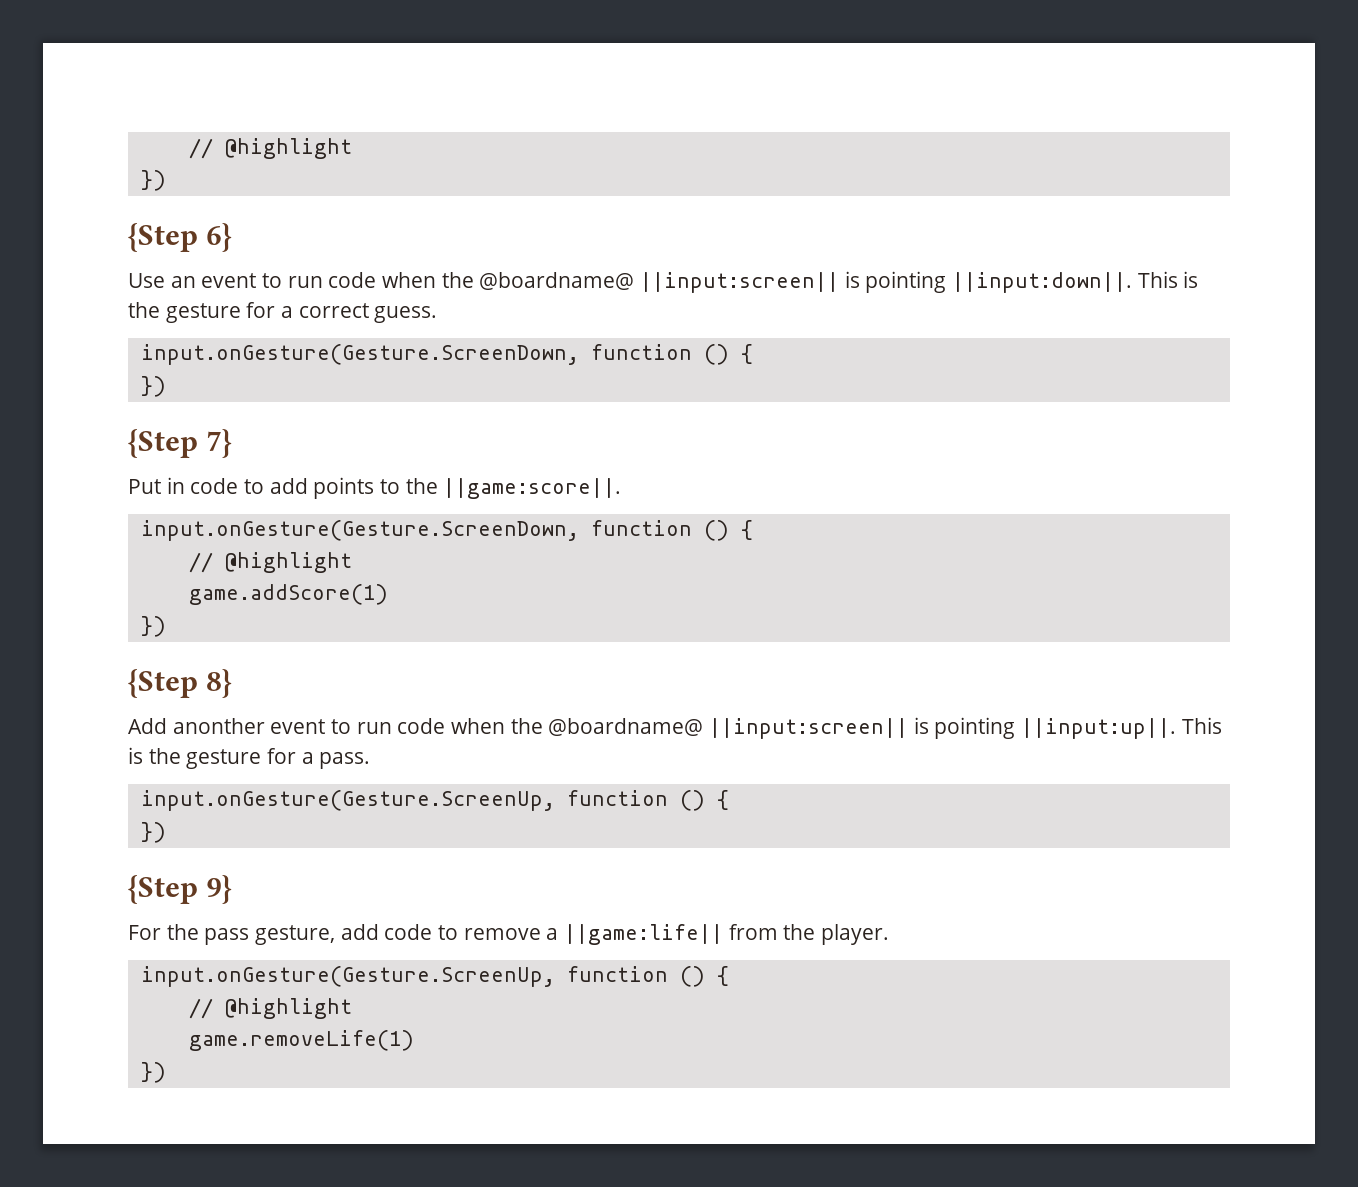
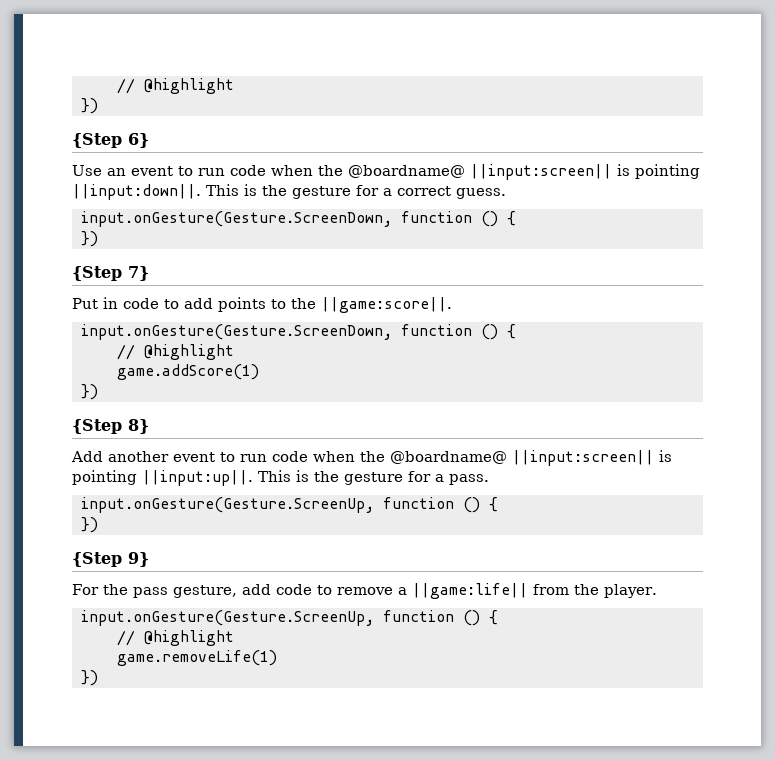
[172,718,265,734] anonther -> [108,451,169,462] another

